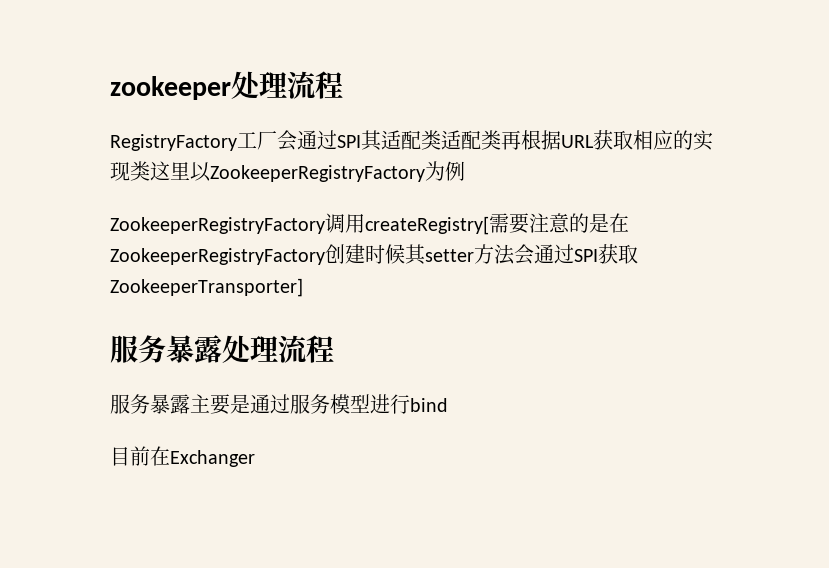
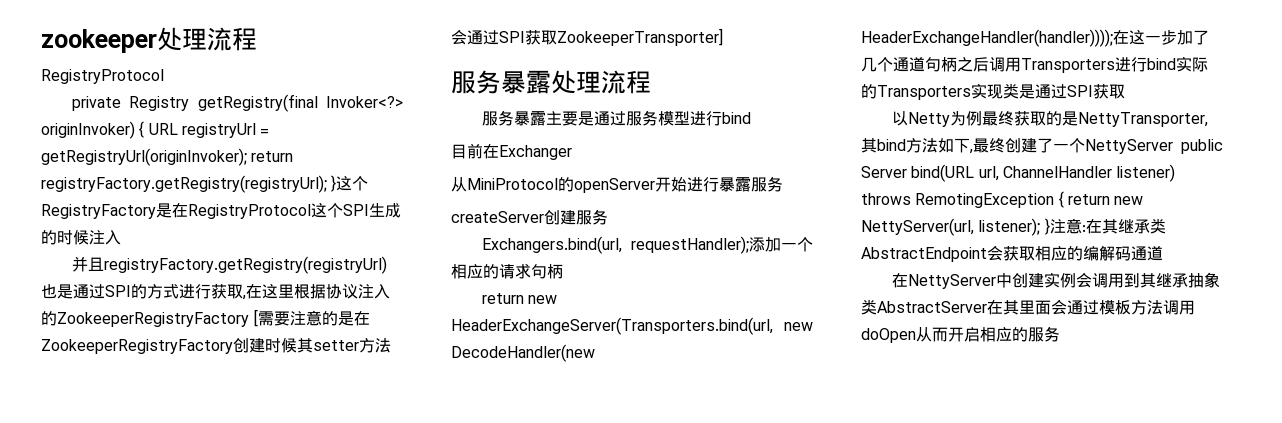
[110,130,713,151] [110,161,465,182] [110,213,489,235] RegistryFactory工厂会通过SPI其适配类适配类再根据URL获取相应的实现类这里以ZookeeperRegistryFactory为例 // ZookeeperRegistryFactory调用createRegistry[ -> [41,69,164,84] [72,94,404,112] [41,121,270,139] [41,148,294,166] [41,175,369,193] [41,203,401,219] [41,229,121,245] [72,256,388,274] [41,284,390,300] [41,309,259,327] RegistryProtocol // private Registry getRegistry(final Invoker<?> originInvoker) { URL registryUrl = getRegistryUrl(originInvoker); return registryFactory.getRegistry(registryUrl); }这个RegistryFactory是在RegistryProtocol这个SPI生成的时候注入 // 并且registryFactory.getRegistry(registryUrl)也是通过SPI的方式进行获取,在这里根据协议注入的ZookeeperRegistryFactory [
(255, 458) none -> [451,176,783,193] [451,209,608,225] [482,236,813,254] [451,263,563,279] [482,293,558,304] [451,317,813,335] [451,344,595,362] [861,29,1209,47] [861,56,1208,73] [861,83,1125,100] [892,111,1209,127] [861,138,1223,154] [861,164,1176,182] [861,191,1144,208] [861,218,1166,236] [861,245,1163,262] [892,272,1221,289] [861,299,1195,315] [861,326,1060,343] // 从MiniProtocol的openServer开始进行暴露服务 // createServer创建服务 // Exchangers.bind(url, requestHandler);添加一个相应的请求句柄 // return new HeaderExchangeServer(Transporters.bind(url, new DecodeHandler(new HeaderExchangeHandler(handler))));在这一步加了几个通道句柄之后调用Transporters进行bind实际的Transporters实现类是通过SPI获取 // 以Netty为例最终获取的是NettyTransporter,其bind方法如下,最终创建了一个NettyServer public Server bind(URL url, ChannelHandler listener) throws RemotingException { return new NettyServer(url, listener); }注意:在其继承类AbstractEndpoint会获取相应的编解码通道 // 在NettyServer中创建实例会调用到其继承抽象类AbstractServer在其里面会通过模板方法调用doOpen从而开启相应的服务

